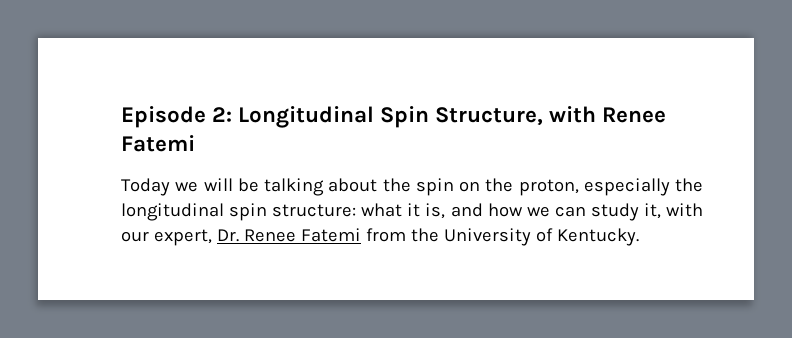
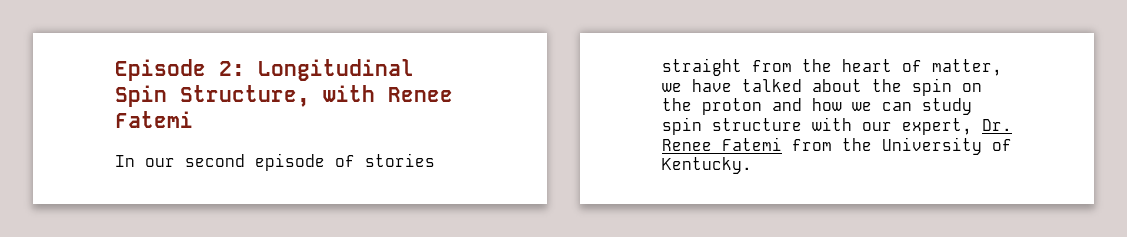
[121,178,324,196] Today we will be talking -> [115,153,435,171] [662,58,1002,76] [662,79,802,92] In our second episode of stories straight from the heart of matter, we have talked
[518,178,703,196] [121,203,446,221] proton, especially the longitudinal spin structure: what it is, -> [702,98,762,115] proton
[643,203,661,219] it, -> [662,117,802,135] spin structure

